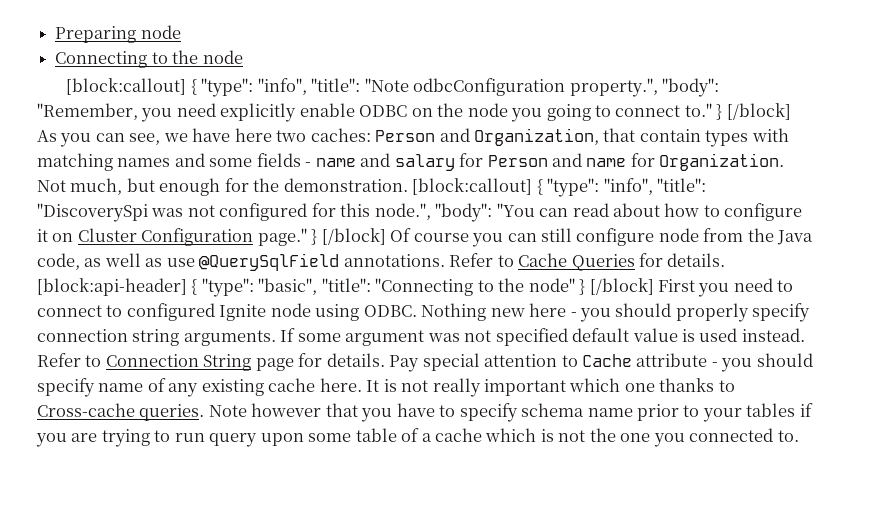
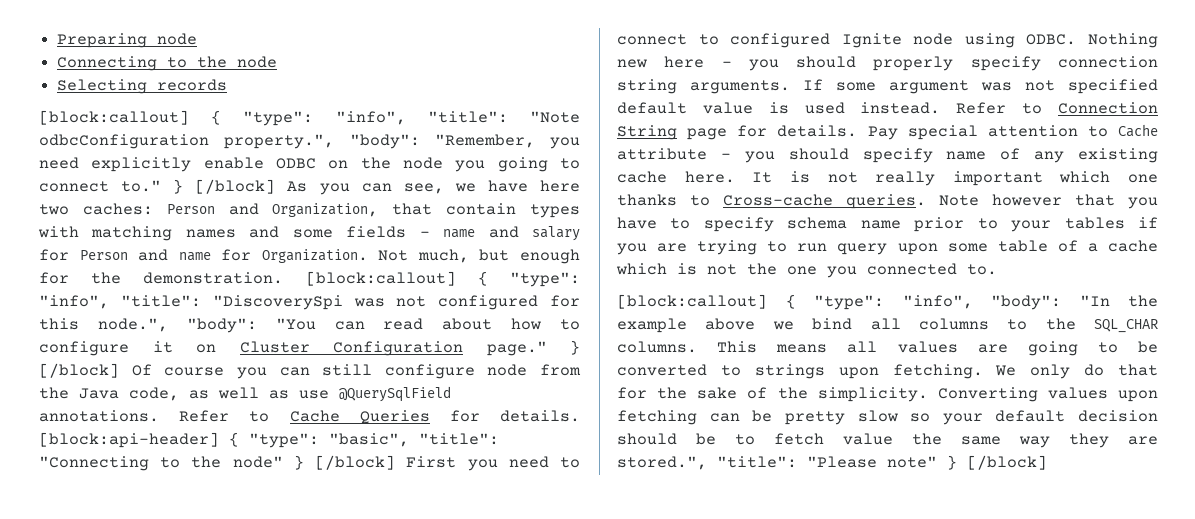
(243, 57) none -> [57,79,228,94] // Selecting records
(799, 436) none -> [617,294,1158,310] [617,318,1158,333] [617,341,1158,356] [617,364,1158,379] [617,387,1158,402] [617,410,1158,425] [617,433,1158,448] [617,455,1047,470] // [block:callout] { "type": "info", "body": "In the example above we bind all columns to the SQL_CHAR columns. This means all values are going to be converted to strings upon fetching. We only do that for the sake of the simplicity. Converting values upon fetching can be pretty slow so your default decision should be to fetch value the same way they are stored.", "title": "Please note" } [/block]

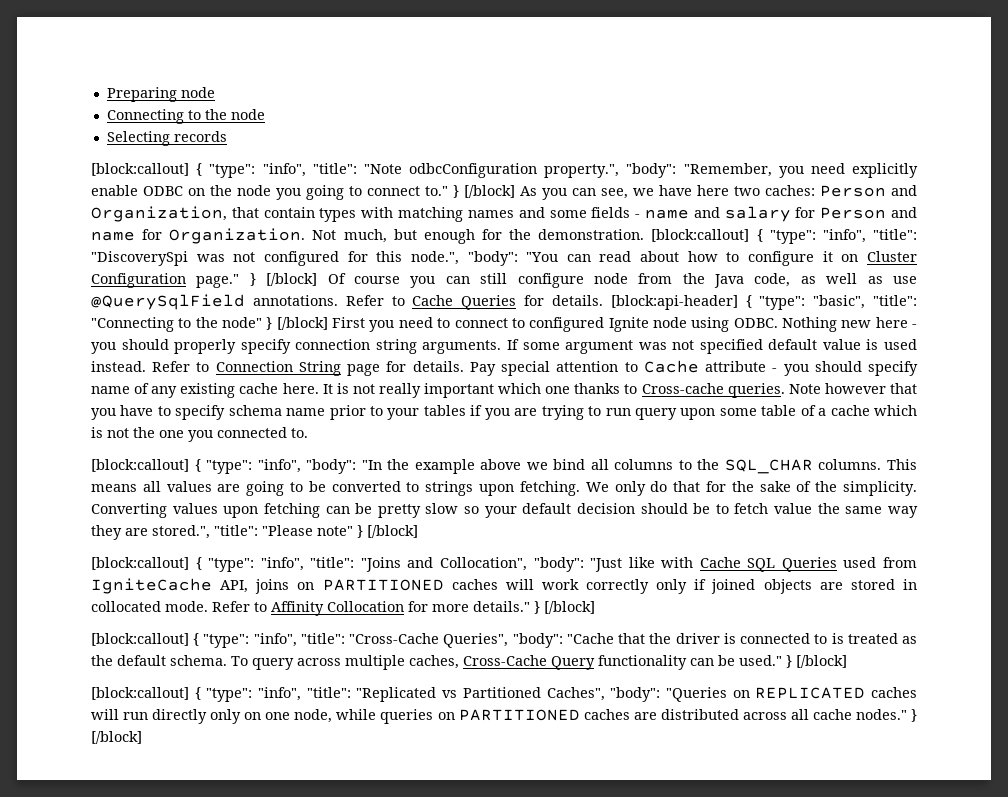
(1047, 462) none -> [91,557,917,572] [91,578,917,594] [91,601,595,616] [91,633,918,648] [91,655,847,670] [91,687,918,702] [91,709,917,724] [91,731,142,744] // [block:callout] { "type": "info", "title": "Joins and Collocation", "body": "Just like with Cache SQL Queries used from IgniteCache API, joins on PARTITIONED caches will work correctly only if joined objects are stored in collocated mode. Refer to Affinity Collocation for more details." } [/block] // [block:callout] { "type": "info", "title": "Cross-Cache Queries", "body": "Cache that the driver is connected to is treated as the default schema. To query across multiple caches, Cross-Cache Query functionality can be used." } [/block] // [block:callout] { "type": "info", "title": "Replicated vs Partitioned Caches", "body": "Queries on REPLICATED caches will run directly only on one node, while queries on PARTITIONED caches are distributed across all cache nodes." } [/block]

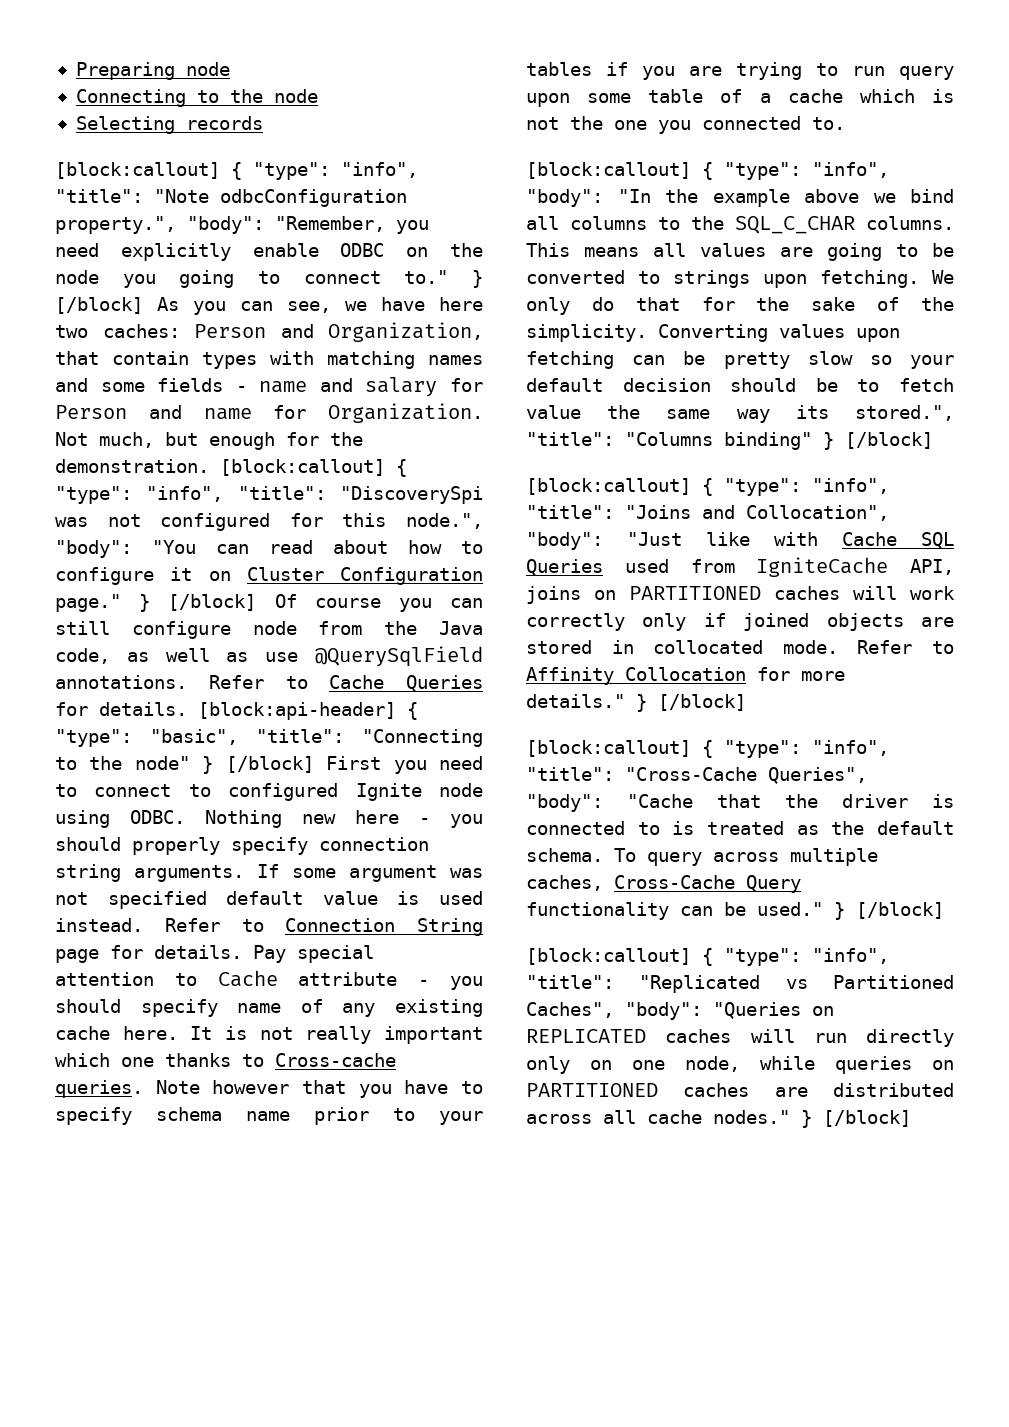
[724,459,813,474] SQL_CHAR -> [735,216,855,234] SQL_C_CHAR
[91,525,353,540] they are stored.", "title": "Please note" -> [795,405,954,421] [526,432,812,450] its stored.", "title": "Columns binding"

